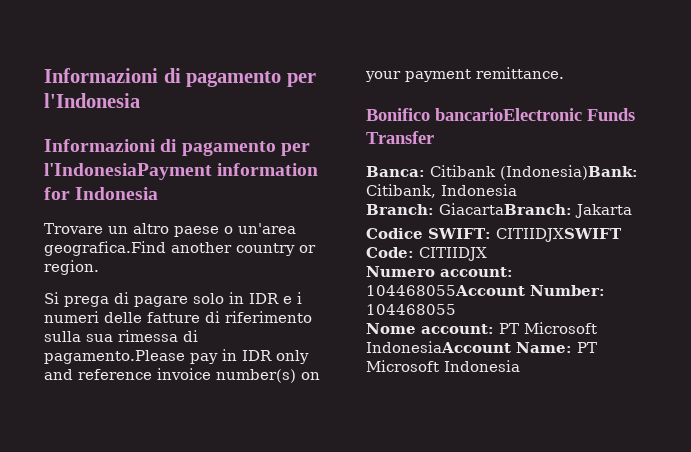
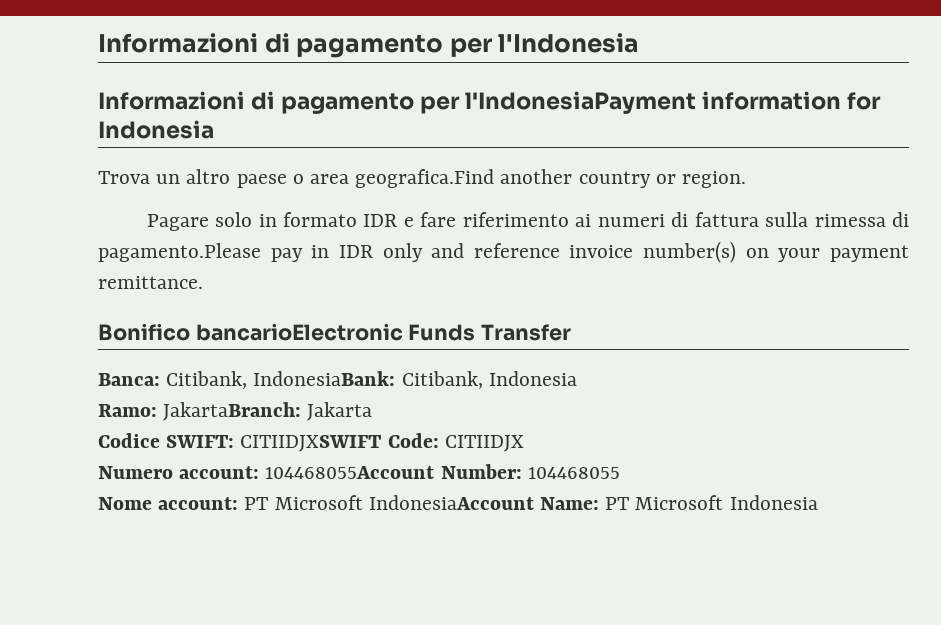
[44,223,103,234] Trovare -> [98,171,150,184] Trova
[238,223,296,234] un'area -> [310,174,350,184] area
[44,292,188,307] Si prega di pagare -> [146,214,209,231] Pagare
(244, 298) none -> [282,212,357,227] formato
[297,292,302,304] [44,311,312,323] [44,331,113,342] i numeri delle fatture di riferimento sulla sua -> [420,212,809,227] fare riferimento ai numeri di fattura sulla
[430,165,638,180] Citibank (Indonesia)Bank: -> [166,371,396,389] Citibank, IndonesiaBank:
[366,203,572,215] Branch: GiacartaBranch: -> [98,402,302,421] Ramo: JakartaBranch:

